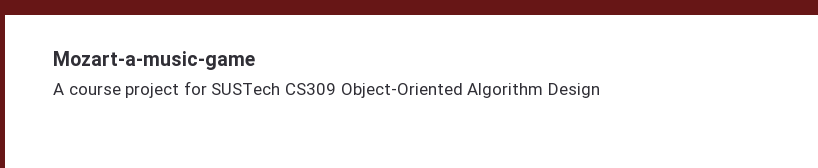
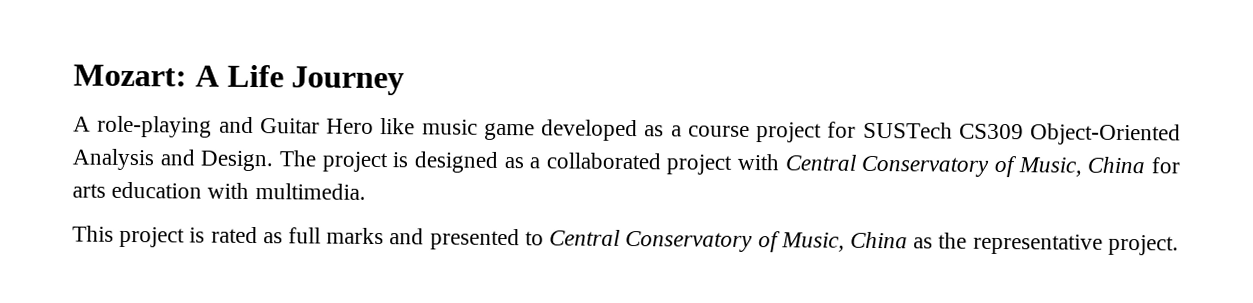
[53,51,255,70] [53,83,64,95] Mozart-a-music-game // A -> [73,64,405,96] [73,115,682,142] Mozart: A Life Journey // A role-playing and Guitar Hero like music game developed as a
[467,83,600,98] Algorithm Design -> [72,148,1180,178] [72,181,366,200] [72,225,1179,256] Analysis and Design. The project is designed as a collaborated project with Central Conservatory of Music, China for arts education with multimedia. // This project is rated as full marks and presented to Central Conservatory of Music, China as the representative project.

